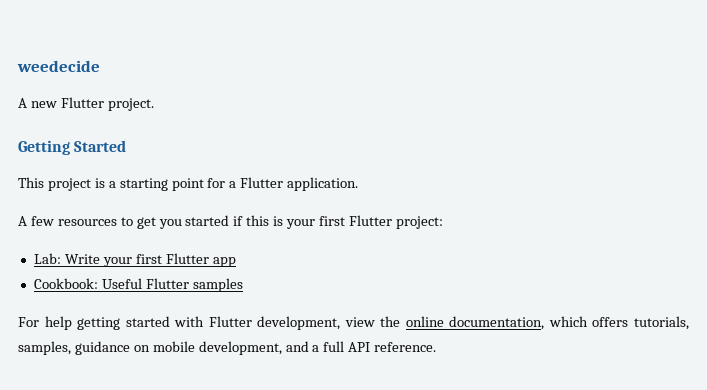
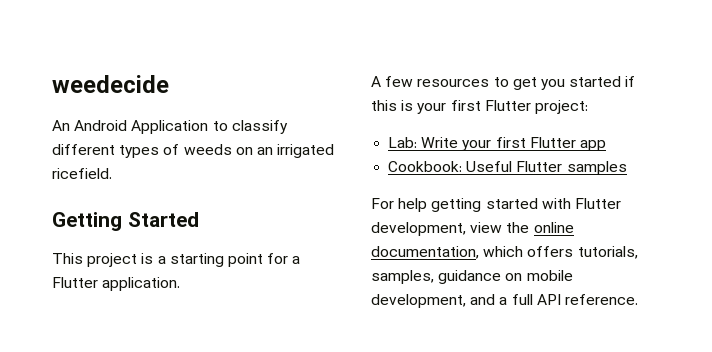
[18,97,154,111] A new Flutter project. -> [52,120,288,134] [52,144,335,158] [52,168,112,179] An Android Application to classify different types of weeds on an irrigated ricefield.

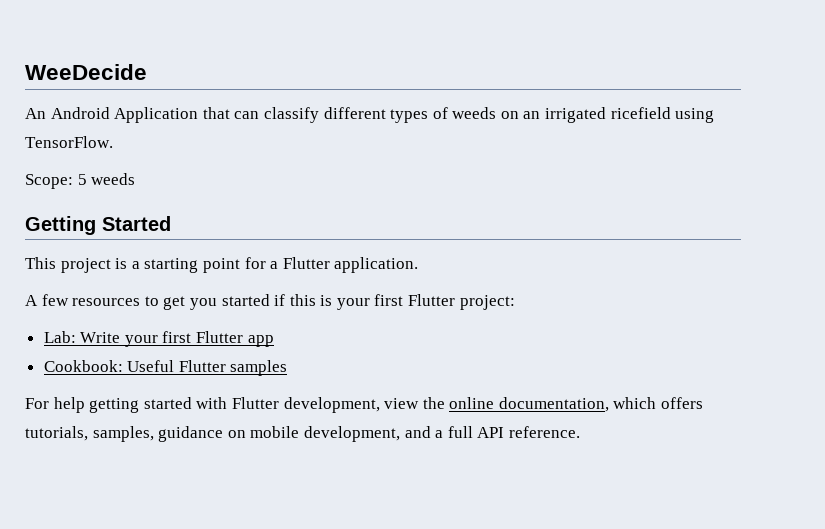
[52,75,169,93] weedecide -> [25,64,147,80] WeeDecide
[212,121,228,131] to -> [202,107,260,119] that can
[52,168,112,179] ricefield. -> [610,107,715,123] [25,136,113,148] [25,173,136,189] ricefield using TensorFlow. // Scope: 5 weeds

